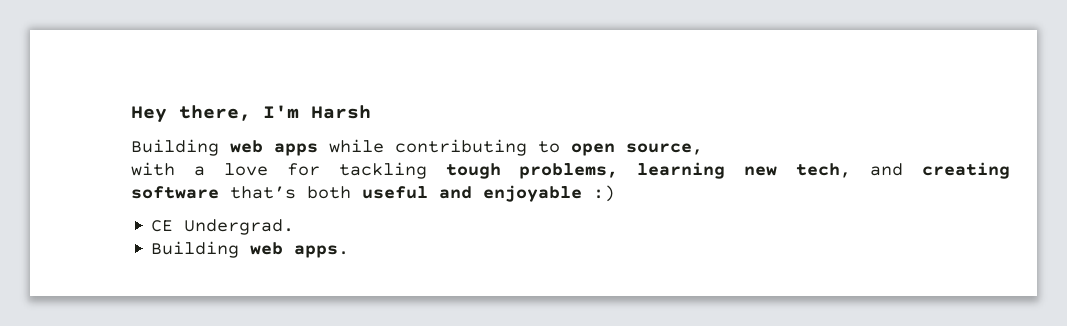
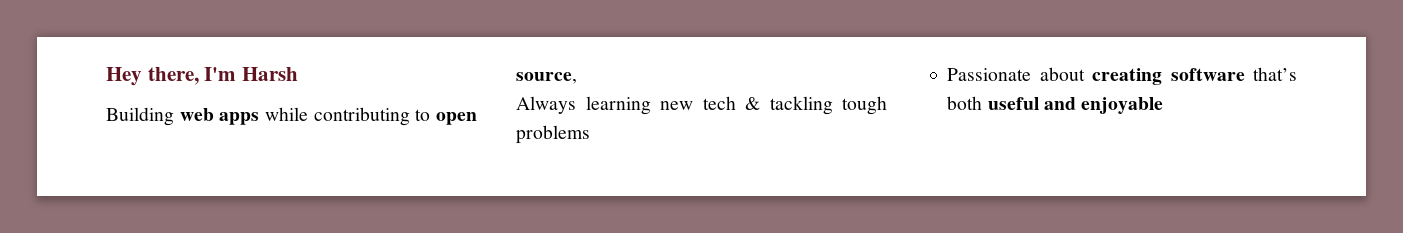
[131,162,904,179] with a love for tackling tough problems, learning new tech, and -> [516,96,887,115] [516,125,590,144] [947,67,1085,81] Always learning new tech & tackling tough problems // Passionate about
[593,185,615,202] [151,219,295,235] [151,241,350,258] :) // CE Undergrad. // Building web apps. -> (1164, 105) none

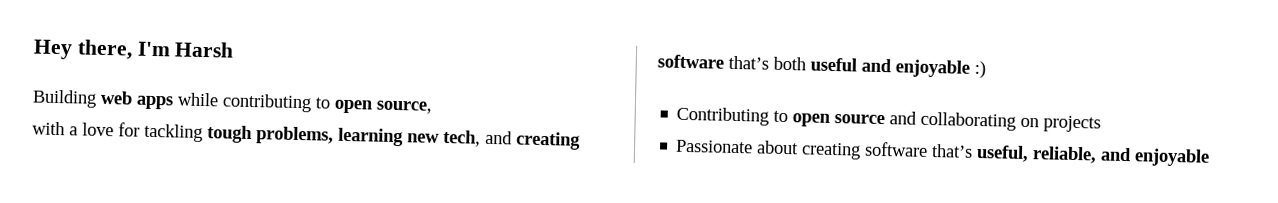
[516,96,887,115] [516,125,590,144] [947,67,1085,81] Always learning new tech & tackling tough problems // Passionate about -> [32,121,513,147] with a love for tackling tough problems, learning new tech, and
(1164, 105) none -> [974,60,986,79] [676,106,1102,133] [675,139,1211,167] :) // Contributing to open source and collaborating on projects // Passionate about creating software that’s useful, reliable, and enjoyable

